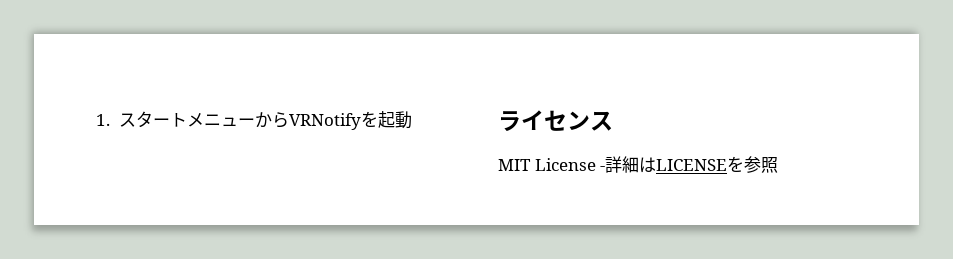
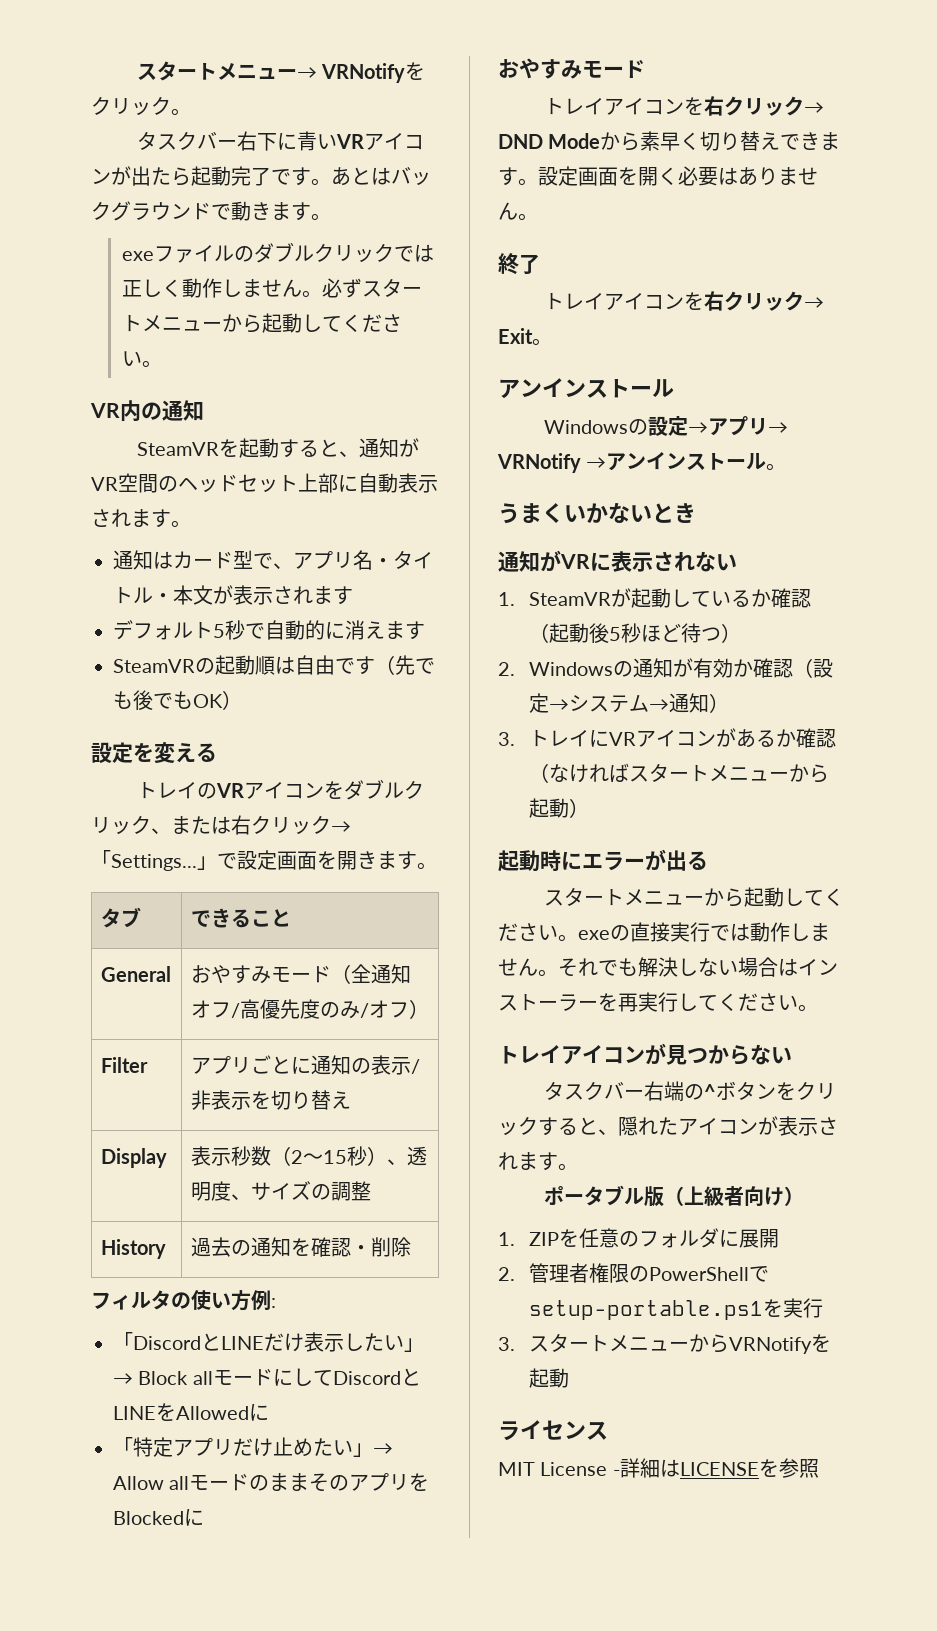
[96,114,110,126] 1. -> [136,61,425,83] [91,96,191,116] [136,131,424,151] [91,166,431,186] [91,201,331,221] [122,242,435,263] [122,278,423,298] [122,313,403,333] [122,351,163,368] [90,400,204,422] [136,438,419,458] [91,473,438,493] [91,509,191,528] [113,550,433,570] [113,585,353,605] [113,620,425,640] [113,655,435,675] [113,690,242,710] [91,742,217,764] [136,779,424,800] [91,815,351,835] [91,850,437,871] [100,907,141,928] [190,908,291,928] [100,966,171,982] [190,964,411,984] [190,999,429,1019] [100,1057,148,1073] [190,1055,420,1075] [190,1090,351,1110] [100,1148,167,1168] [190,1146,427,1166] [190,1181,371,1201] [100,1239,166,1259] [190,1237,411,1257] [91,1290,276,1311] [113,1332,424,1352] [113,1368,421,1386] [113,1403,269,1421] [113,1437,393,1457] [113,1473,430,1492] [113,1509,204,1526] [498,58,645,79] [543,96,824,116] [498,131,841,151] [498,166,818,186] [498,202,538,221] [498,253,540,275] [543,291,824,311] [498,328,552,346] [498,378,674,399] [543,416,788,436] [497,452,787,473] [498,502,696,524] [498,550,737,572] [498,588,812,608] [529,623,742,643] [498,658,834,678] [529,693,730,713] [498,728,837,748] [529,763,830,783] [529,798,590,818] [498,849,708,872] [543,887,844,907] [498,922,830,942] [498,957,838,977] [498,992,818,1012] [498,1043,792,1065] [543,1081,836,1101] [498,1116,838,1136] [498,1152,578,1171] [543,1185,804,1207] [498,1228,780,1248] [498,1263,770,1283] [529,1298,824,1320] [498,1337,515,1351] スタートメニュー→ VRNotifyをクリック。 // タスクバー右下に青いVRアイコンが出たら起動完了です。あとはバックグラウンドで動きます。 // exeファイルのダブルクリックでは正しく動作しません。必ずスタートメニューから起動してください。 // VR内の通知 // SteamVRを起動すると、通知がVR空間のヘッドセット上部に自動表示されます。 // 通知はカード型で、アプリ名・タイトル・本文が表示されます // デフォルト5秒で自動的に消えます // SteamVRの起動順は自由です（先でも後でもOK） // 設定を変える // トレイのVRアイコンをダブルクリック、または右クリック→「Settings...」で設定画面を開きます。 // タブ | できること // General | おやすみモード（全通知オフ/高優先度のみ/オフ） // Filter | アプリごとに通知の表示/非表示を切り替え // Display | 表示秒数（2〜15秒）、透明度、サイズの調整 // History | 過去の通知を確認・削除 // フィルタの使い方例: // 「DiscordとLINEだけ表示したい」→ Block allモードにしてDiscordとLINEをAllowedに // 「特定アプリだけ止めたい」→ Allow allモードのままそのアプリをBlockedに // おやすみモード // トレイアイコンを右クリック→ DND Modeから素早く切り替えできます。設定画面を開く必要はありません。 // 終了 // トレイアイコンを右クリック→ Exit。 // アンインストール // Windowsの設定→アプリ→ VRNotify →アンインストール。 // うまくいかないとき // 通知がVRに表示されない // 1. SteamVRが起動しているか確認（起動後5秒ほど待つ） // 2. Windowsの通知が有効か確認（設定→システム→通知） // 3.トレイにVRアイコンがあるか確認（なければスタートメニューから起動） // 起動時にエラーが出る // スタートメニューから起動してください。exeの直接実行では動作しません。それでも解決しない場合はインストーラーを再実行してください。 // トレイアイコンが見つからない // タスクバー右端の^ボタンをクリックすると、隠れたアイコンが表示されます。 // ポータブル版（上級者向け） // 1. ZIPを任意のフォルダに展開 // 2.管理者権限のPowerShellでsetup-portable.ps1を実行 // 3.

